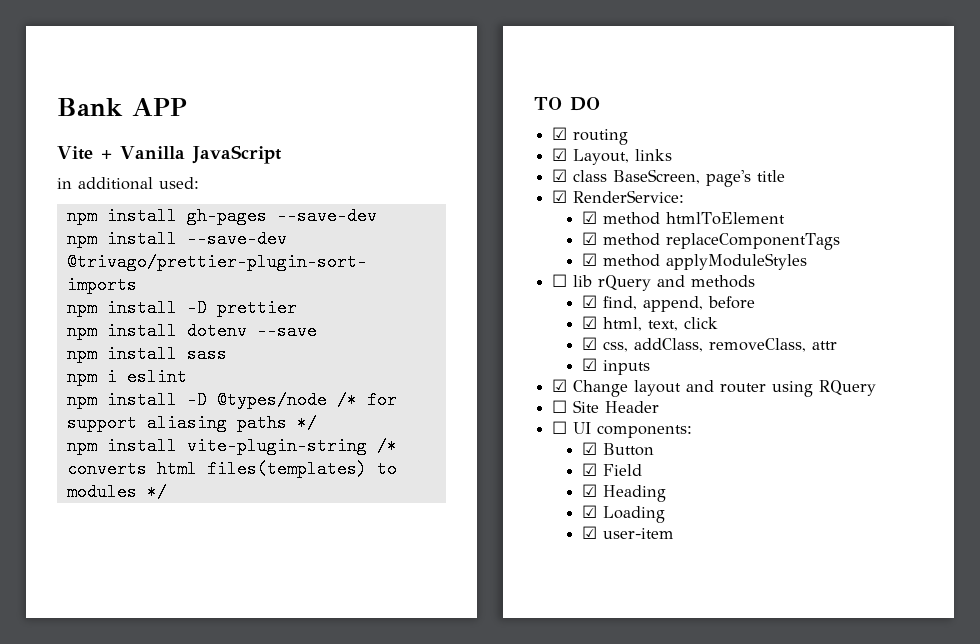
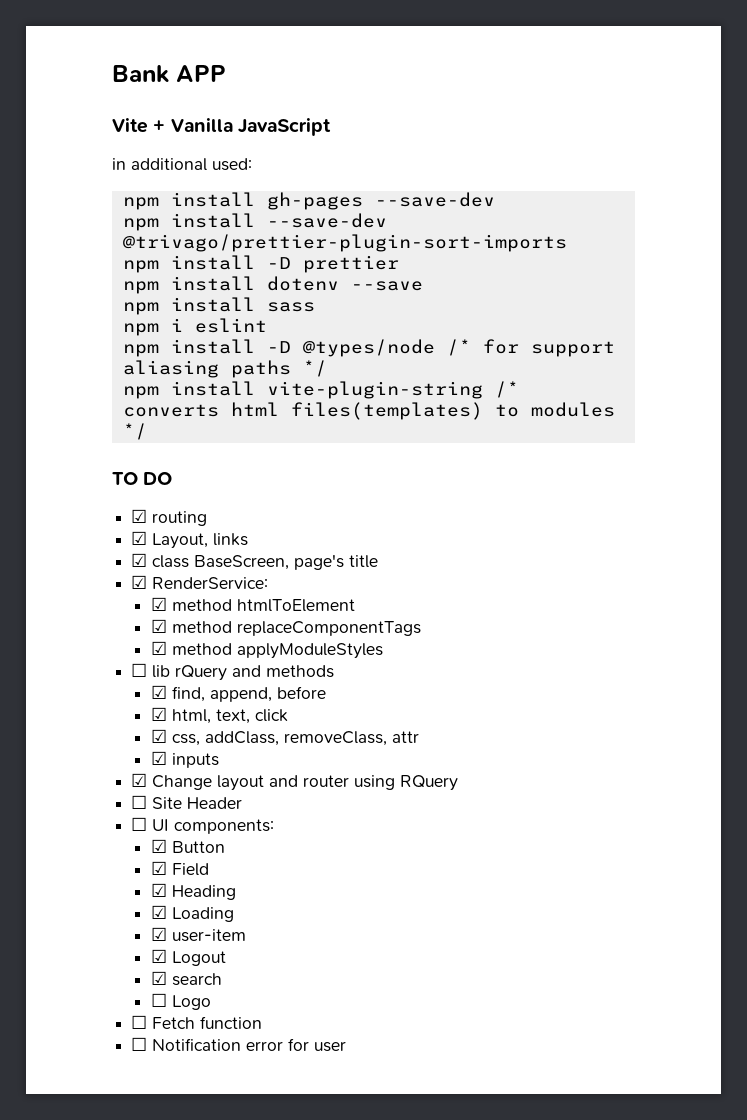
(674, 533) none -> [150,949,226,966] [150,971,222,986] [150,993,211,1010] [131,1015,263,1029] [131,1037,347,1052] // ☑ Logout // ☑ search // ☐ Logo // ☐ Fetch function // ☐ Notification error for user

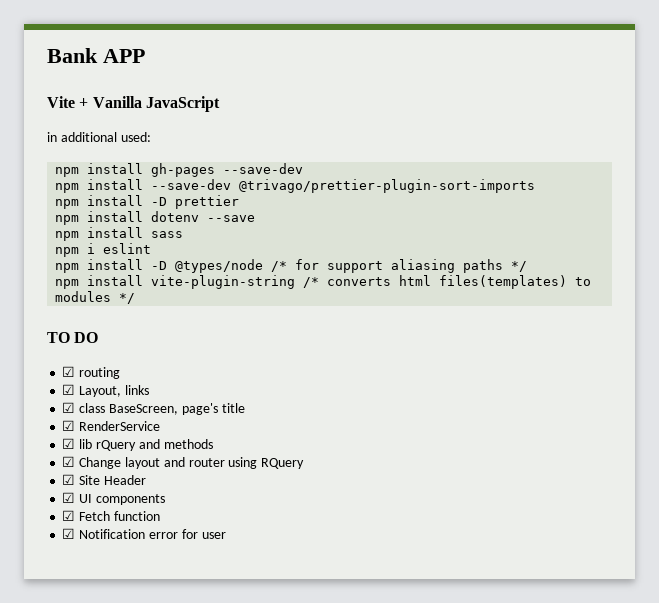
[152,577,269,589] [150,597,355,612] [150,619,421,636] [150,641,383,659] [131,663,335,681] [150,685,326,702] [150,707,288,724] [150,729,419,746] [150,751,219,768] RenderService: // ☑ method htmlToElement // ☑ method replaceComponentTags // ☑ method applyModuleStyles // ☐ lib rQuery and methods // ☑ find, append, before // ☑ html, text, click // ☑ css, addClass, removeClass, attr // ☑ inputs -> [79,421,161,431] [62,438,213,451] RenderService // ☑ lib rQuery and methods
[131,795,148,809] ☐ -> [62,474,76,485] ☑
[131,817,275,834] [150,839,225,853] [150,861,209,876] [150,883,236,900] [150,905,234,922] [150,927,246,942] [150,949,226,966] [150,971,222,986] [150,993,211,1010] [131,1015,148,1029] ☐ UI components: // ☑ Button // ☑ Field // ☑ Heading // ☑ Loading // ☑ user-item // ☑ Logout // ☑ search // ☐ Logo // ☐ -> [62,492,165,505] [62,510,76,521] ☑ UI components // ☑
[131,1037,148,1051] ☐ -> [62,528,76,539] ☑

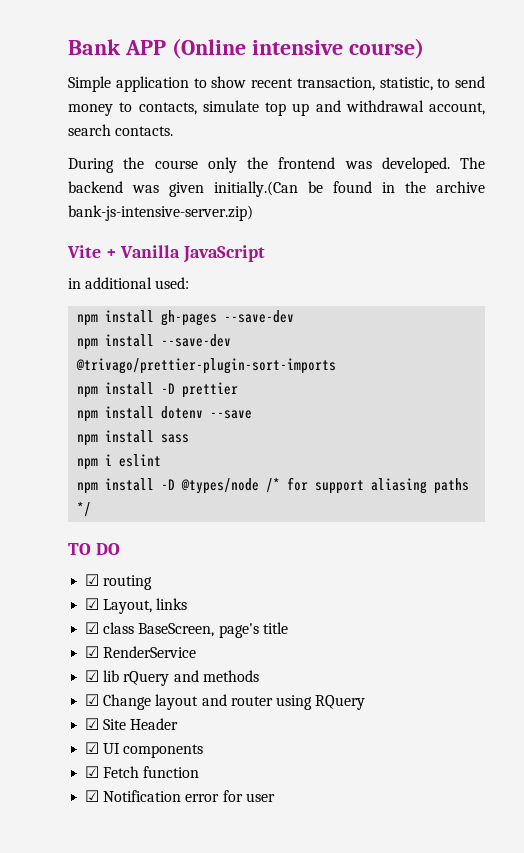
(145, 56) none -> [171,38,424,59] [68,76,485,92] [68,100,485,116] [68,124,174,136] [68,157,485,173] [68,181,485,197] [68,205,253,221] (Online intensive course) // Simple application to show recent transaction, statistic, to send money to contacts, simulate top up and withdrawal account, search contacts. // During the course only the frontend was developed. The backend was given initially.(Can be found in the archive bank-js-intensive-server.zip)
[55,275,592,289] [55,291,136,304] // npm install vite-plugin-string /* converts html files(templates) to modules */ -> (92, 509) none

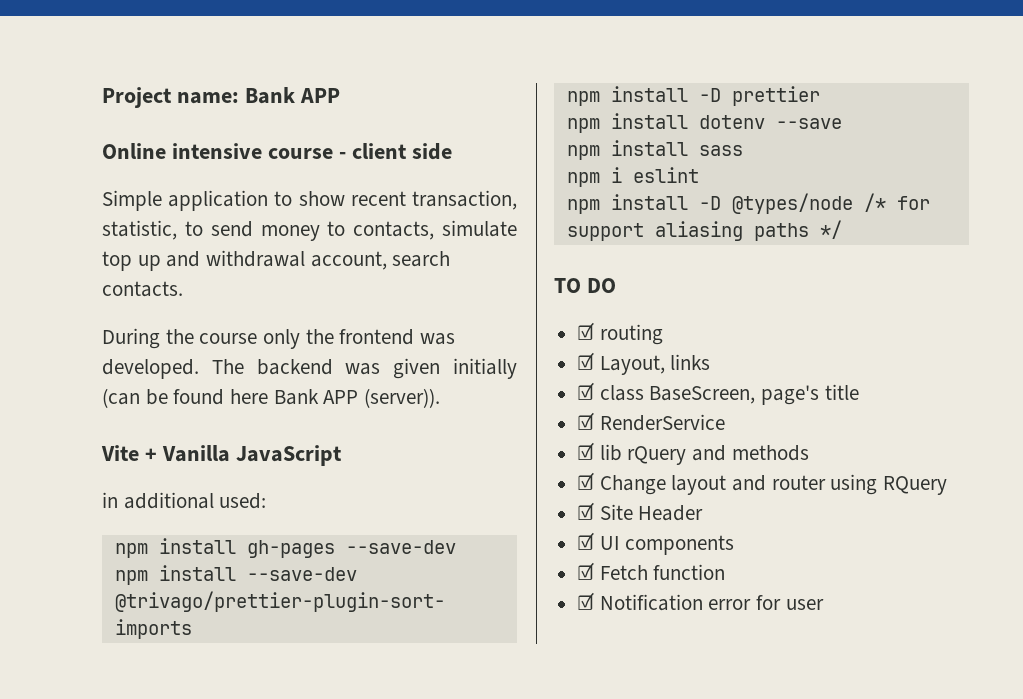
[68,38,424,59] Bank APP (Online intensive course) -> [102,87,340,108] [102,143,452,160] Project name: Bank APP // Online intensive course - client side
[214,181,485,197] [68,205,253,221] initially.(Can be found in the archive bank-js-intensive-server.zip) -> [453,358,517,379] [102,388,441,408] initially (can be found here Bank APP (server)).

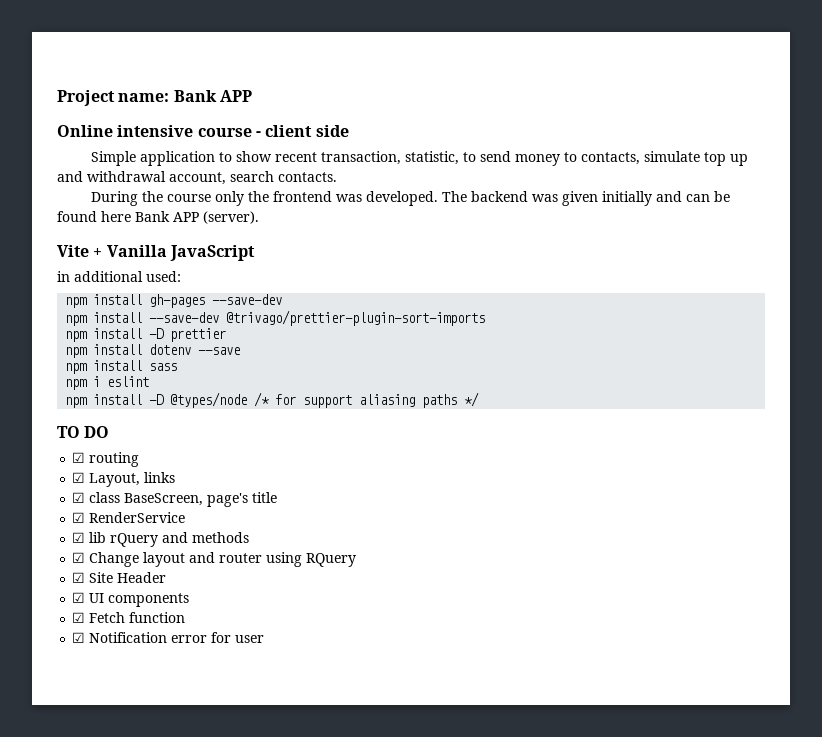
[102,388,140,408] (can -> [655,191,710,202] and can
[364,388,441,408] (server)). -> [203,211,259,224] (server).

